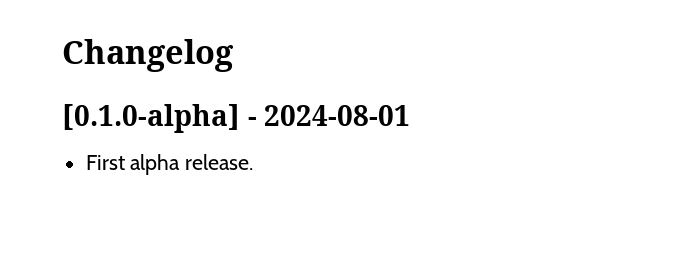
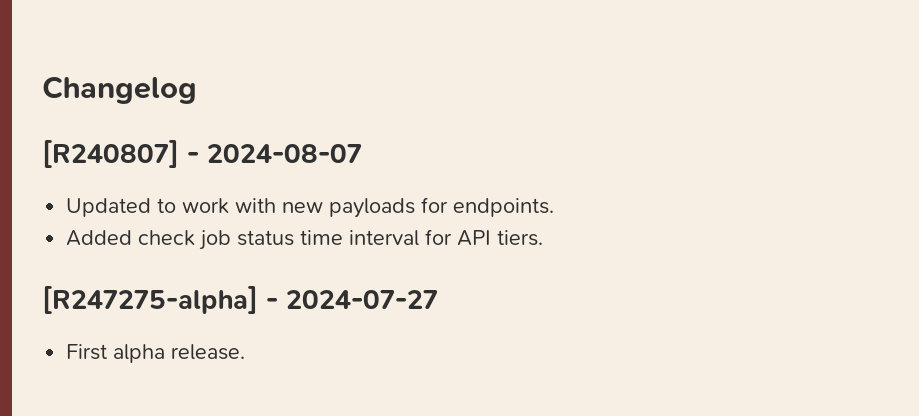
[62,104,411,133] [0.1.0-alpha] - 2024-08-01 -> [42,140,362,168] [66,197,555,218] [66,229,544,250] [42,286,438,314] [R240807] - 2024-08-07 // Updated to work with new payloads for endpoints. // Added check job status time interval for API tiers. // [R247275-alpha] - 2024-07-27

